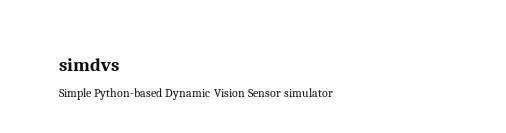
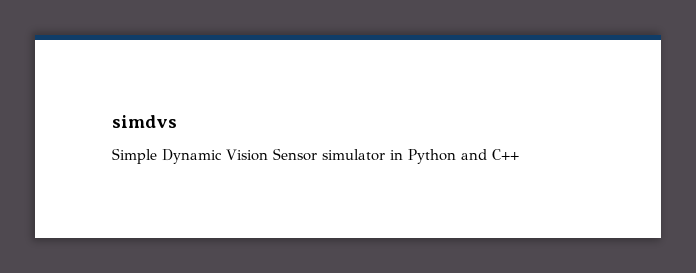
[94,88,163,100] Python-based -> (157, 156) none
(334, 92) none -> [390,149,519,164] in Python and C++

